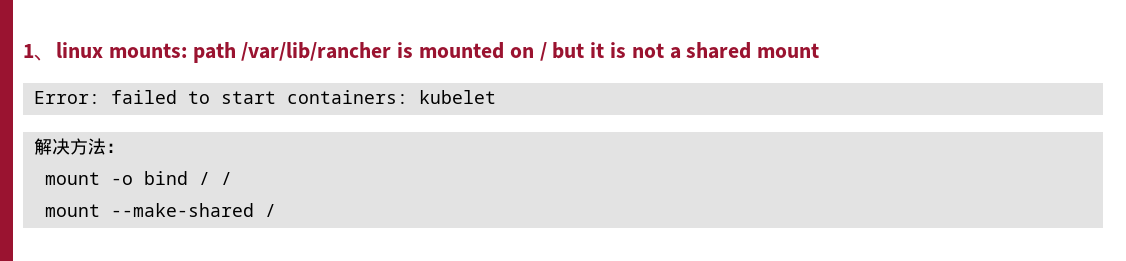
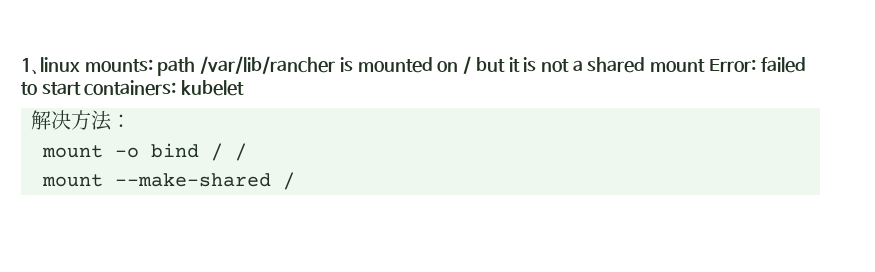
(820, 50) // -> (706, 65) none

